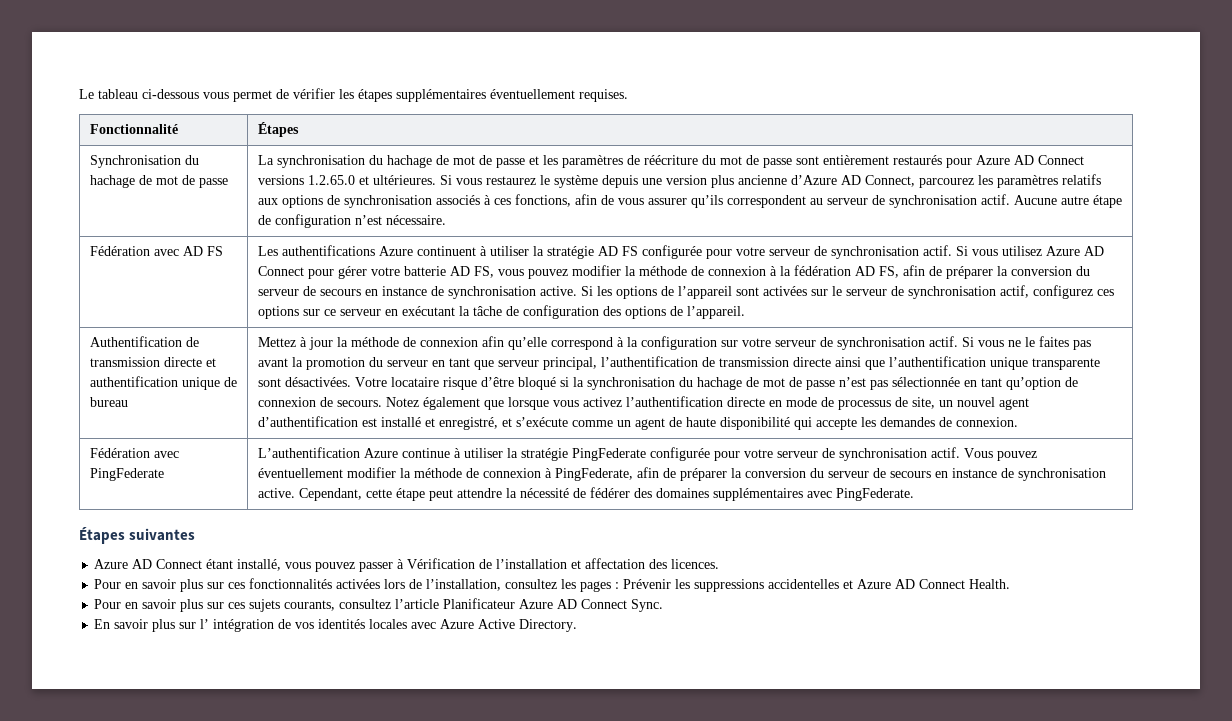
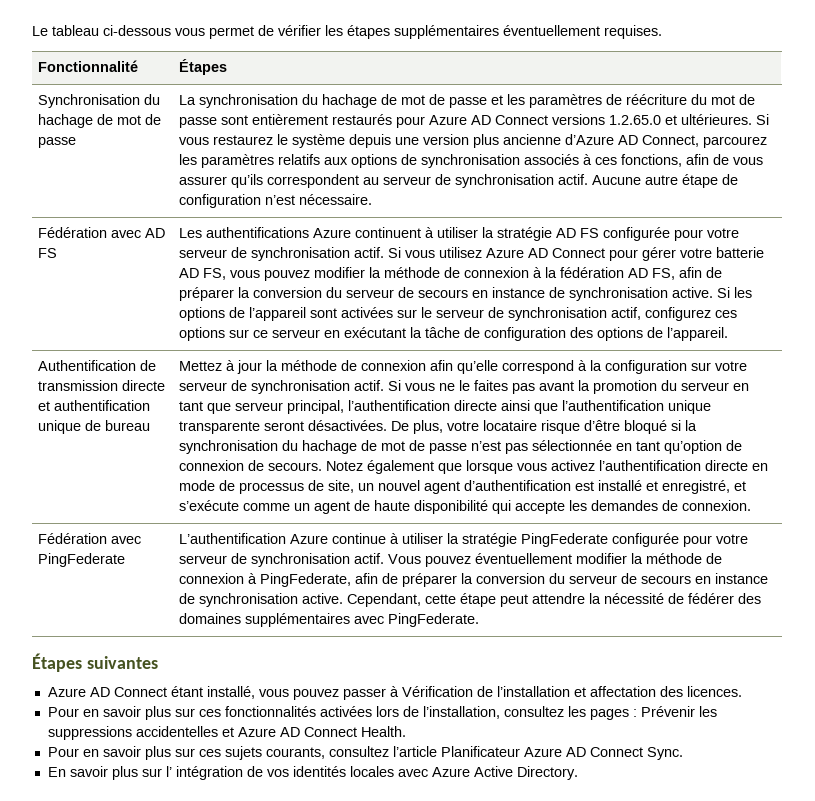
[701,357,789,367] de transmission -> (451, 405) none
[257,377,387,387] sont désactivées. Votre -> [264,420,480,434] seront désactivées. De plus, votre

